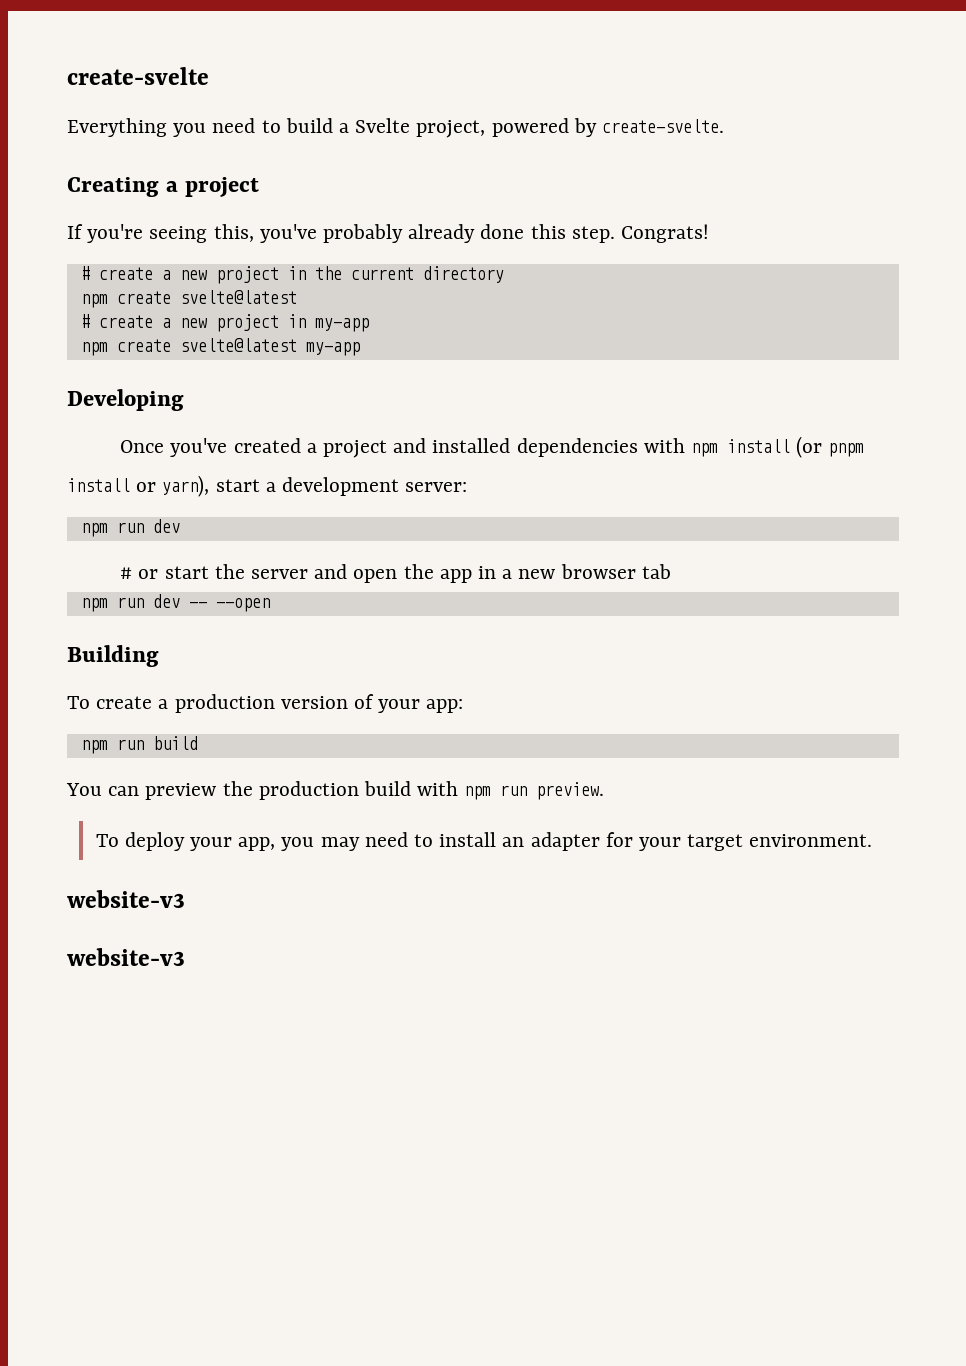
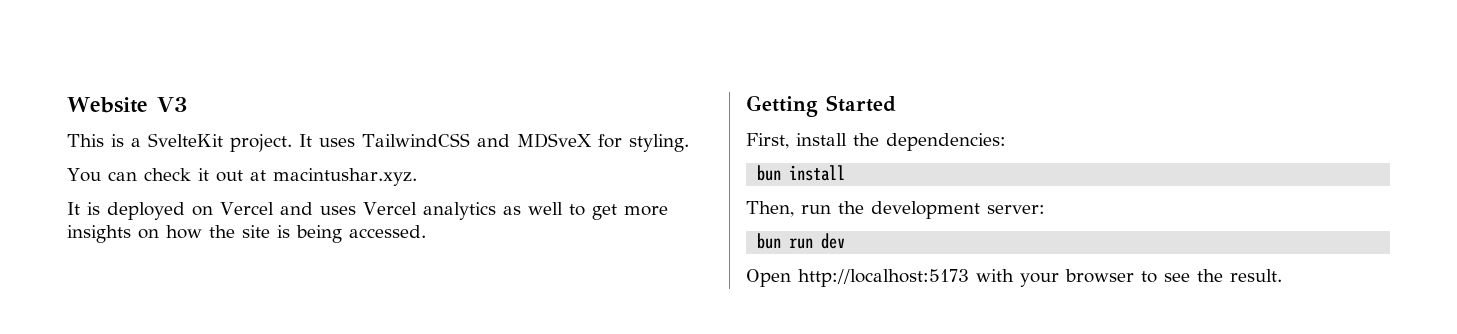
[67,67,209,85] [67,118,725,138] [67,177,259,197] [67,224,710,243] [80,266,504,284] [80,290,297,308] [80,314,369,332] [80,338,360,356] [67,389,184,411] [120,436,865,458] [67,475,276,497] create-svelte // Everything you need to build a Svelte project, powered by create-svelte. // Creating a project // If you're seeing this, you've probably already done this step. Congrats! // # create a new project in the current directory // npm create svelte@latest // # create a new project in my-app // npm create svelte@latest my-app // Developing // Once you've created a project and installed dependencies with npm install (or pnpm install or yarn), start a -> [67,97,187,113] [67,133,689,152] [67,168,417,186] [67,202,668,220] [67,225,426,243] [746,95,896,117] [746,133,1006,151] [757,165,846,181] [746,201,864,217] Website V3 // This is a SvelteKit project. It uses TailwindCSS and MDSveX for styling. // You can check it out at macintushar.xyz. // It is deployed on Vercel and uses Vercel analytics as well to get more insights on how the site is being accessed. // Getting Started // First, install the dependencies: // bun install // Then, run the
[80,523,108,537] npm -> [757,233,782,249] bun
[120,564,671,583] [80,594,270,612] [67,645,159,667] [67,694,464,713] [80,736,198,754] [66,781,605,800] [95,832,873,851] [67,890,185,908] [67,948,185,966] # or start the server and open the app in a new browser tab // npm run dev -- --open // Building // To create a production version of your app: // npm run build // You can preview the production build with npm run preview. // To deploy your app, you may need to install an adapter for your target environment. // website-v3 // website-v3 -> [746,269,1282,287] Open http://localhost:5173 with your browser to see the result.

